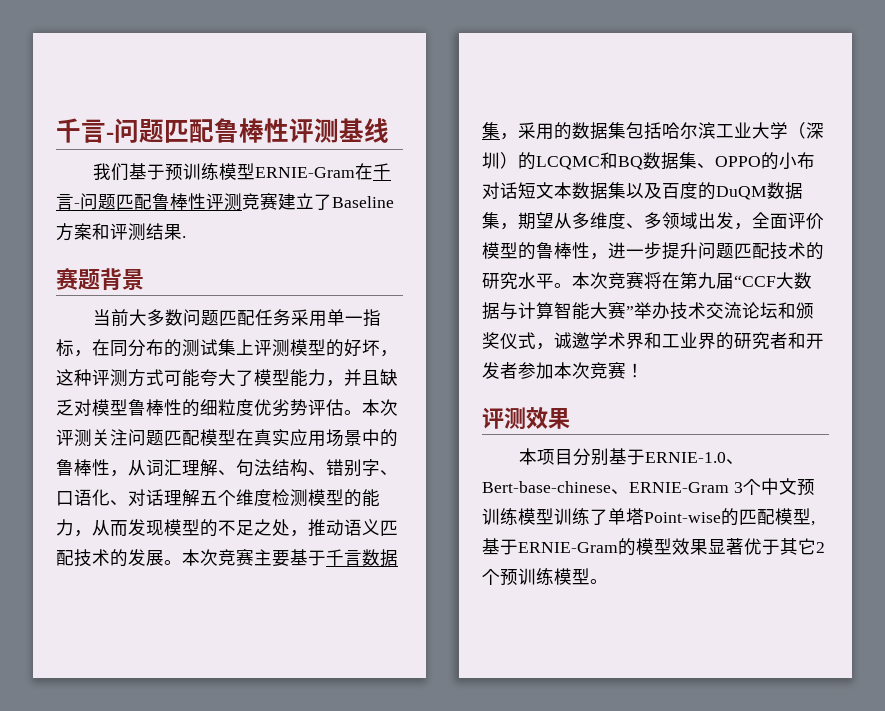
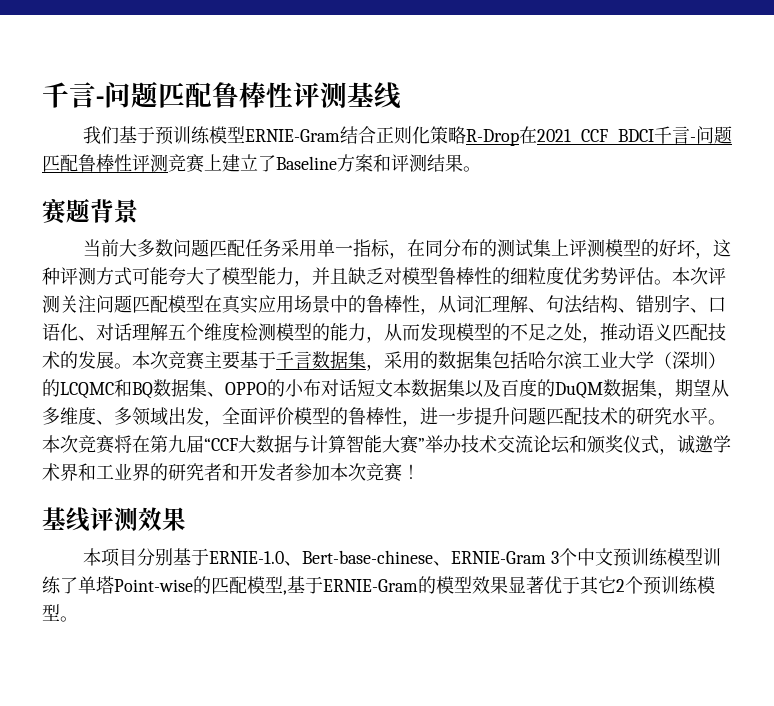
[355,163,374,180] 在 -> [340,126,654,146] 结合正则化策略R-Drop在2021 CCF BDCI
(278, 201) none -> [204,154,222,171] 上
[182,236,186,238] . -> [463,166,481,172] 。
(644, 370) none -> [42,507,90,532] 基线

